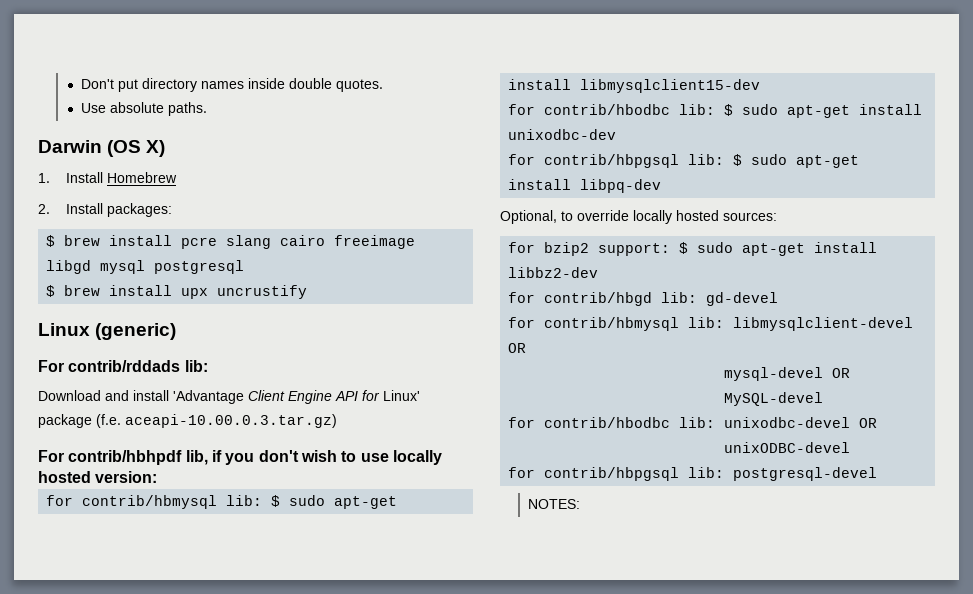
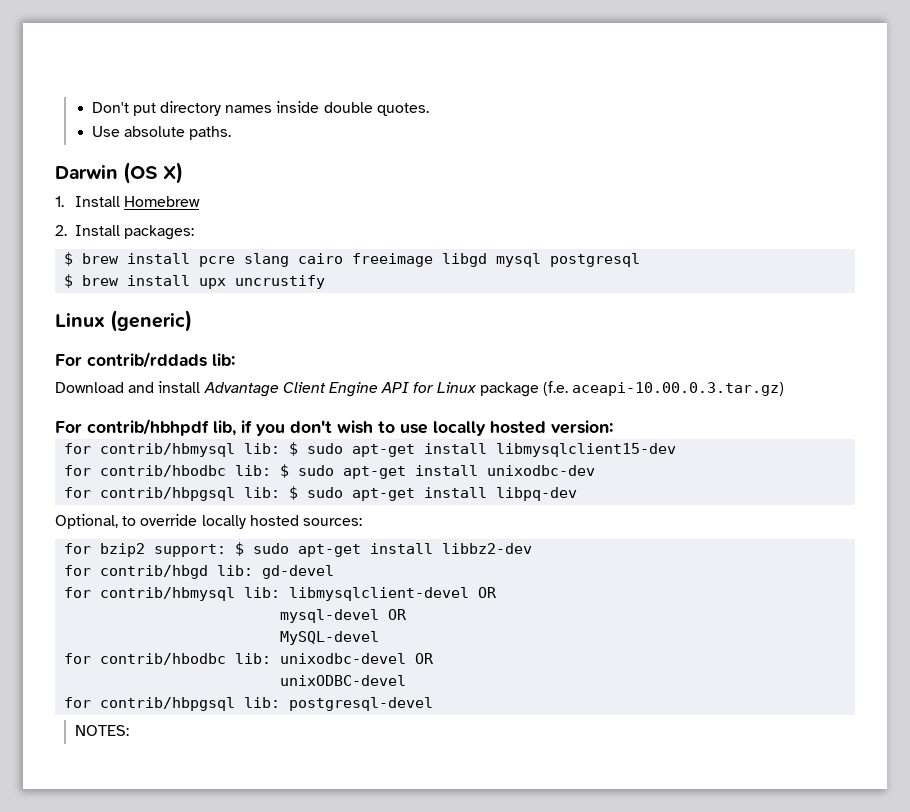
[173,390,244,404] 'Advantage -> [203,382,279,397] Advantage
[383,390,420,401] Linux' -> [437,382,478,393] Linux

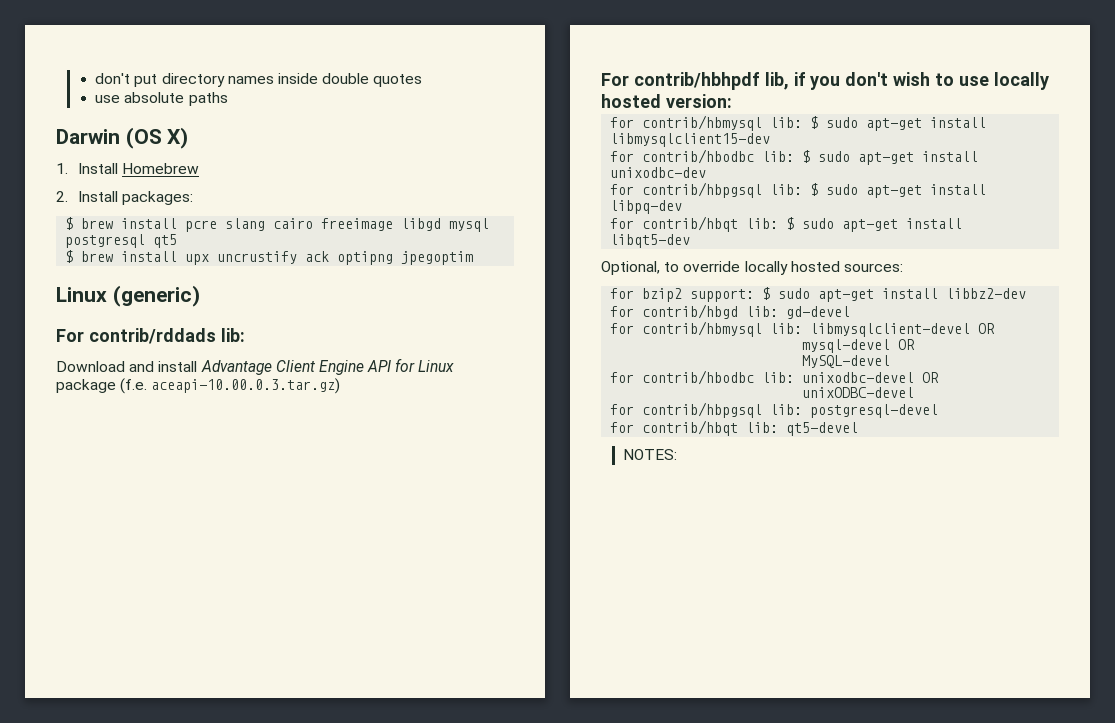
[91,102,129,113] Don't -> [95,73,131,84] don't
[376,103,429,116] [91,126,232,140] quotes. // Use absolute paths. -> [373,74,423,87] [95,92,228,106] quotes // use absolute paths
(641, 260) none -> [153,234,178,248] qt5
(326, 282) none -> [305,251,474,265] ack optipng jpegoptim
(578, 494) none -> [610,216,963,232] [610,234,691,248] // for contrib/hbqt lib: $ sudo apt-get install libqt5-dev
(434, 704) none -> [610,420,859,436] // for contrib/hbqt lib: qt5-devel

